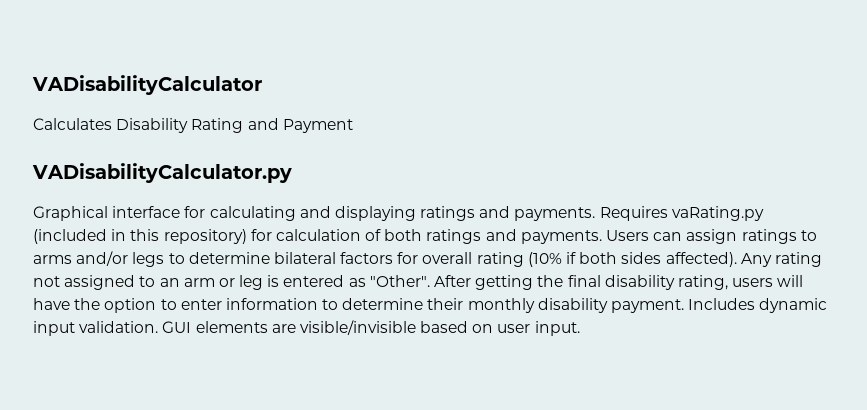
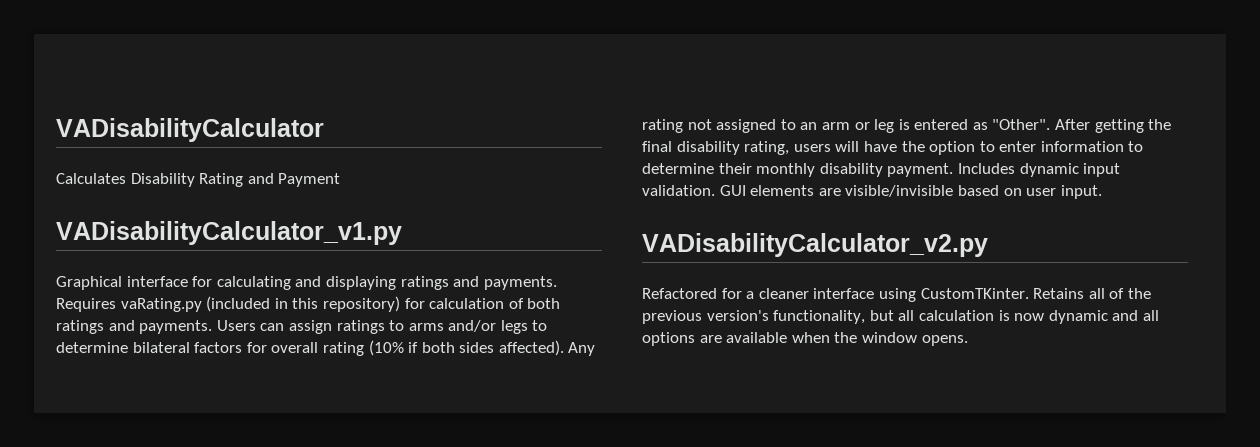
[32,163,292,183] VADisabilityCalculator.py -> [56,221,402,245] VADisabilityCalculator_v1.py
(580, 328) none -> [642,233,988,257] [642,288,1151,302] [642,310,1159,324] [642,332,968,346] // VADisabilityCalculator_v2.py // Refactored for a cleaner interface using CustomTKinter. Retains all of the previous version's functionality, but all calculation is now dynamic and all options are available when the window opens.

